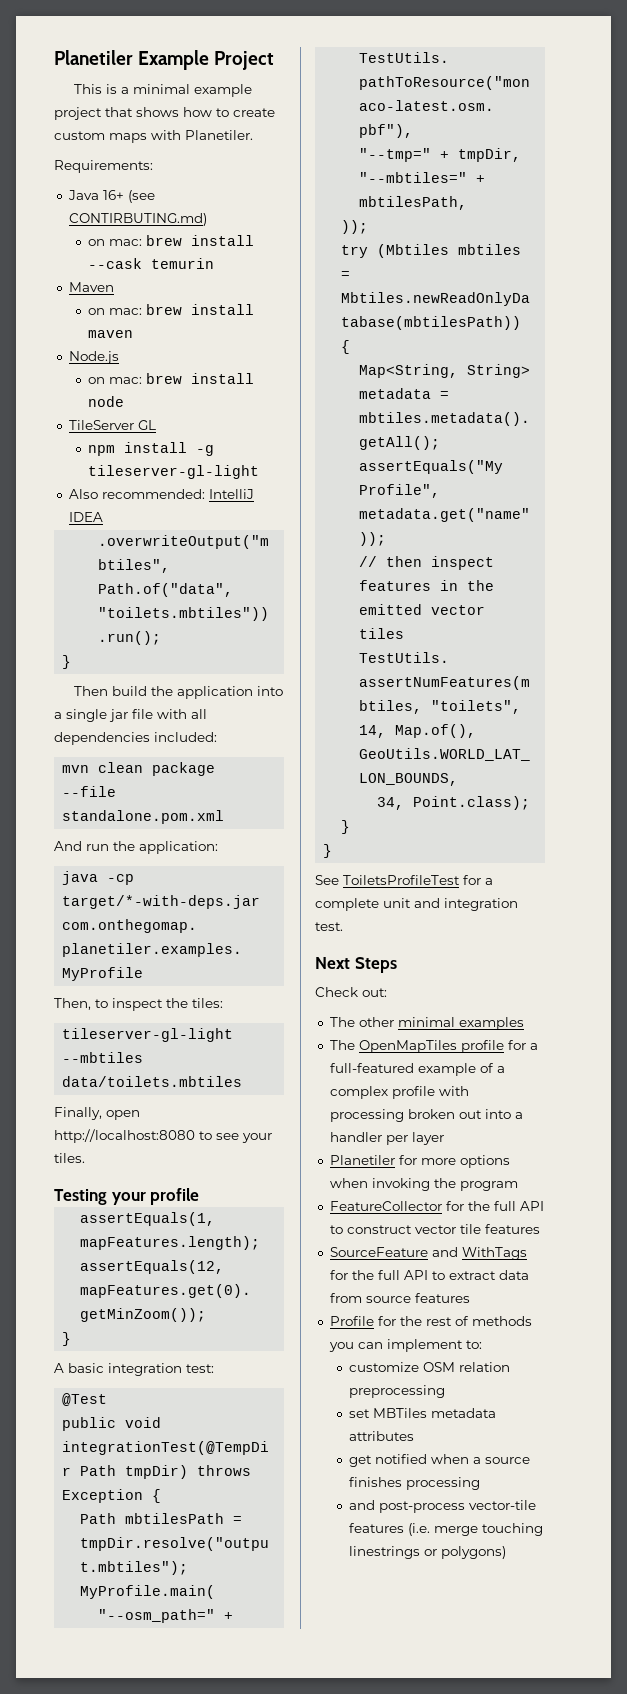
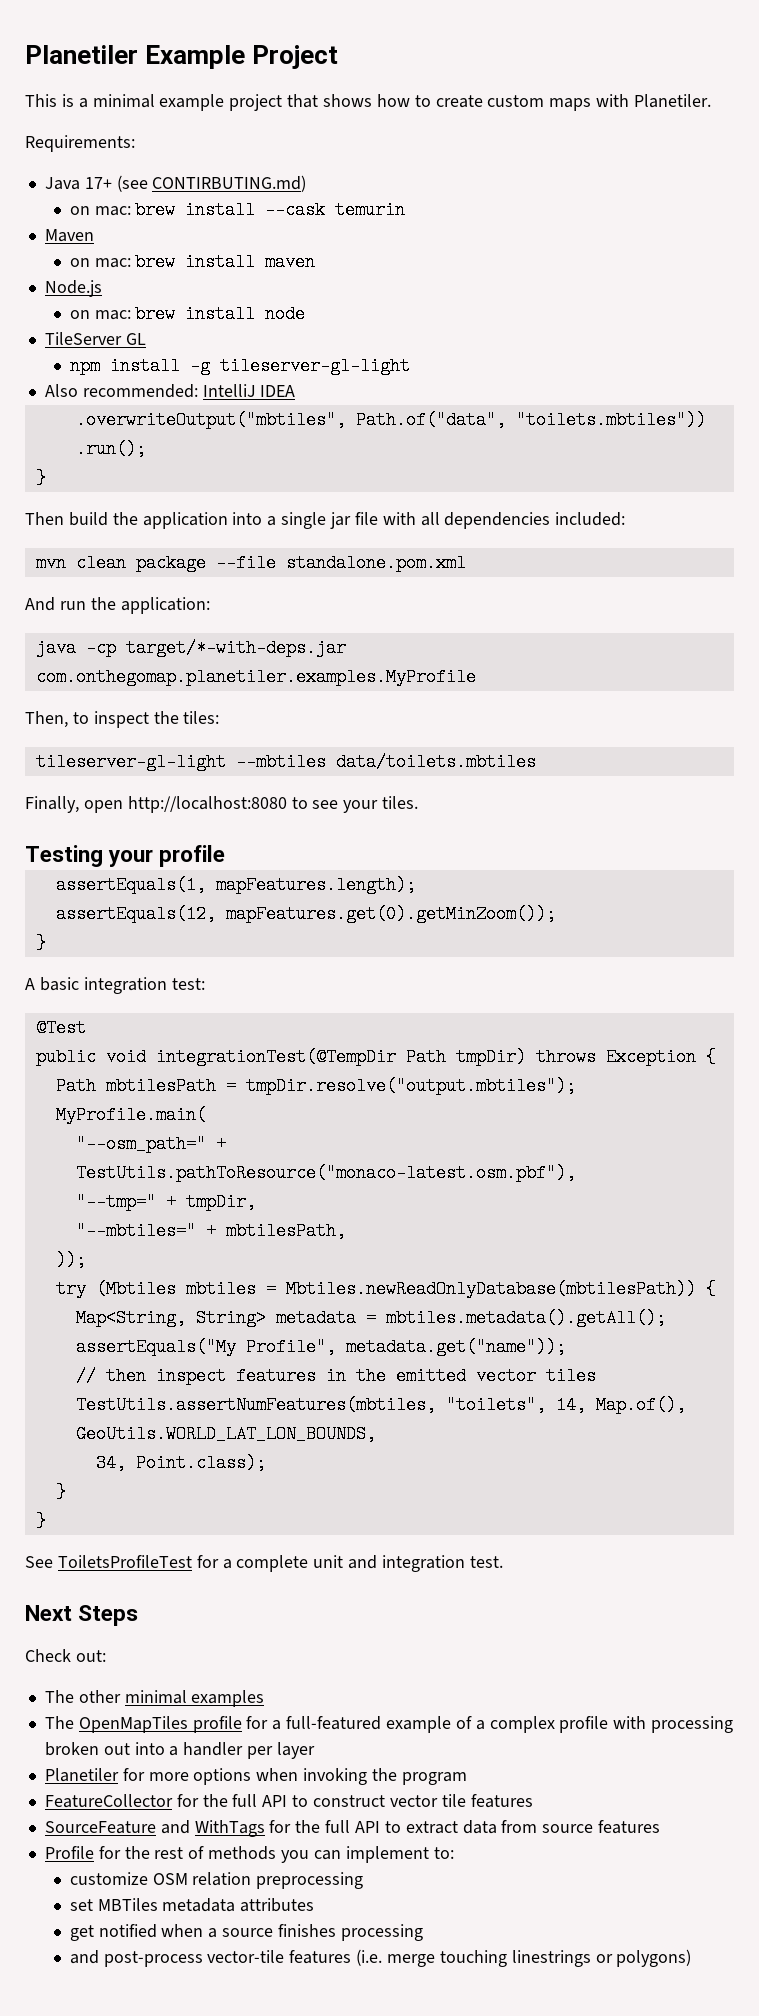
[102,190,124,200] 16+ -> [84,177,112,189] 17+

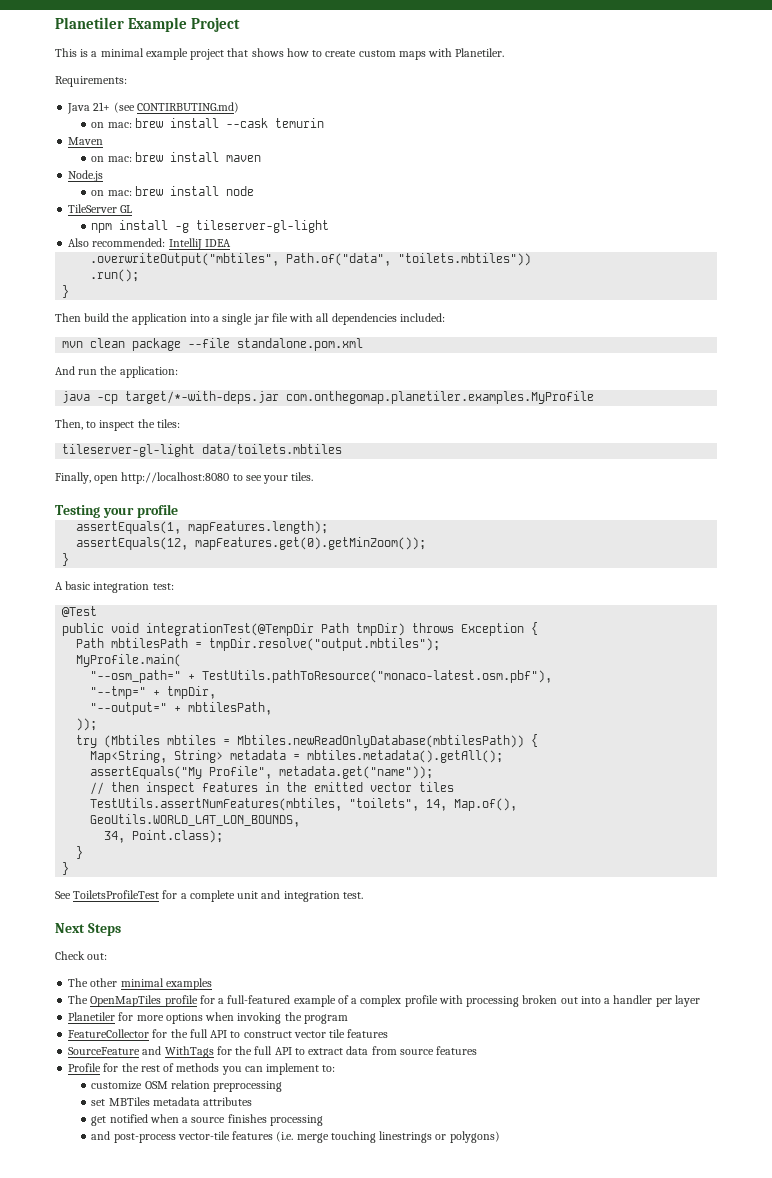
[84,177,112,189] 17+ -> [93,102,111,111] 21+
[235,753,326,771] --mbtiles -> (196, 450) none
[75,1222,196,1240] "--mbtiles=" -> [90,702,168,715] "--output="

